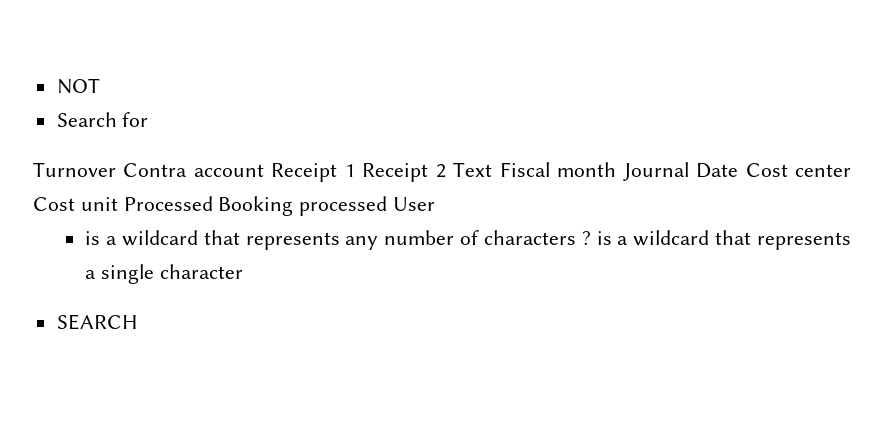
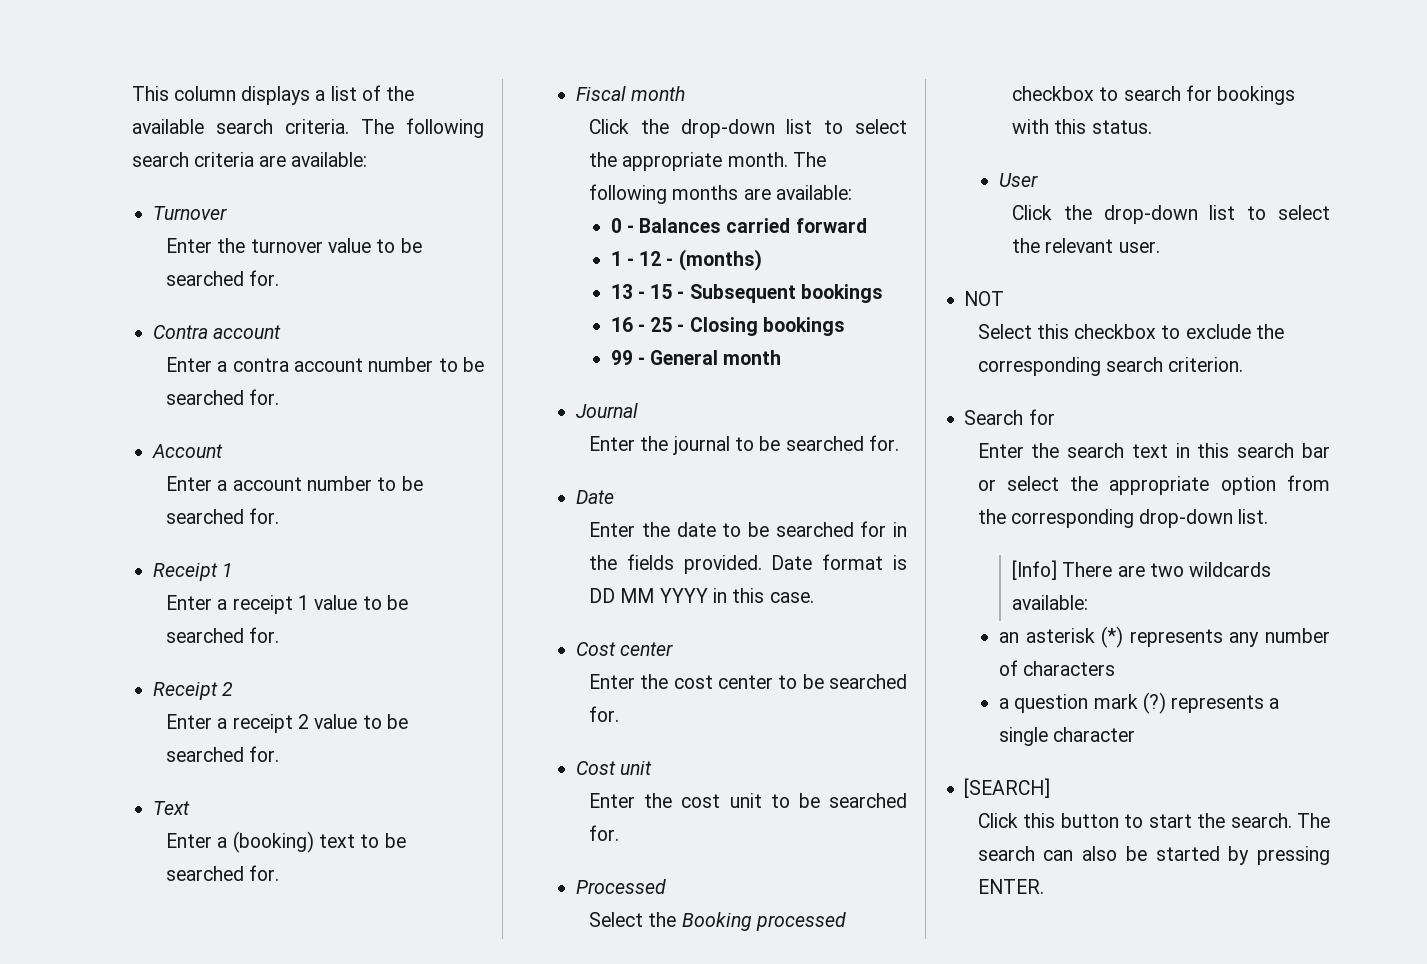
[56,78,100,94] [56,112,149,127] [33,162,851,182] [33,196,436,216] [85,230,240,246] NOT // Search for // Turnover Contra account Receipt 1 Receipt 2 Text Fiscal month Journal Date Cost center Cost unit Processed Booking processed User // is a wildcard that -> [131,85,415,105] [131,118,484,138] [131,152,368,167] [153,206,228,220] [166,238,422,253] [166,270,280,286] [153,325,282,339] [166,357,485,372] [166,389,280,405] [152,444,224,458] [166,476,423,491] [166,508,280,524] [153,563,234,581] [166,595,408,614] [166,627,280,643] [153,682,234,700] [166,714,408,733] [166,746,280,762] [153,801,191,815] [166,831,406,853] [166,865,280,881] [576,86,686,101] [589,119,907,138] [589,152,826,171] [589,184,852,204] [610,218,867,233] [610,249,762,271] [610,284,883,303] [610,317,845,336] [610,350,782,365] [576,403,639,418] [589,435,899,455] [576,490,615,504] [589,521,907,537] [589,554,907,574] [589,588,814,603] [576,642,674,656] [589,674,907,689] [589,706,620,722] [576,761,653,775] [589,793,907,808] [589,825,620,841] [576,879,667,894] [589,912,846,931] [1012,85,1296,105] [1012,119,1152,134] [999,173,1039,187] [1012,205,1330,224] [1012,238,1160,253] [964,291,1005,306] [977,324,1284,339] [977,357,1244,376] [964,409,1055,425] [977,443,1330,458] [977,475,1330,495] [977,509,1269,528] [1012,560,1272,580] [1012,595,1089,610] [999,626,1124,648] This column displays a list of the available search criteria. The following search criteria are available: // Turnover // Enter the turnover value to be searched for. // Contra account // Enter a contra account number to be searched for. // Account // Enter a account number to be searched for. // Receipt 1 // Enter a receipt 1 value to be searched for. // Receipt 2 // Enter a receipt 2 value to be searched for. // Text // Enter a (booking) text to be searched for. // Fiscal month // Click the drop-down list to select the appropriate month. The following months are available: // 0 - Balances carried forward // 1 - 12 - (months) // 13 - 15 - Subsequent bookings // 16 - 25 - Closing bookings // 99 - General month // Journal // Enter the journal to be searched for. // Date // Enter the date to be searched for in the fields provided. Date format is DD MM YYYY in this case. // Cost center // Enter the cost center to be searched for. // Cost unit // Enter the cost unit to be searched for. // Processed // Select the Booking processed checkbox to search for bookings with this status. // User // Click the drop-down list to select the relevant user. // NOT // Select this checkbox to exclude the corresponding search criterion. // Search for // Enter the search text in this search bar or select the appropriate option from the corresponding drop-down list. // [Info] There are two wildcards available: // an asterisk (*)
[581,230,752,246] ? is a wildcard that -> [999,692,1166,714] // a question mark (?)
[56,314,138,330] SEARCH -> [964,778,1051,798] [977,813,1330,828] [977,846,1330,865] [977,879,1044,894] [SEARCH] // Click this button to start the search. The search can also be started by pressing ENTER.

